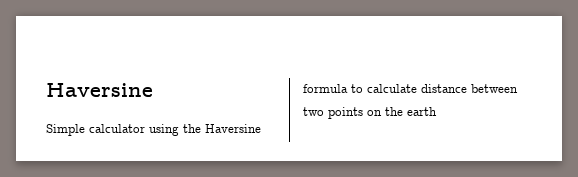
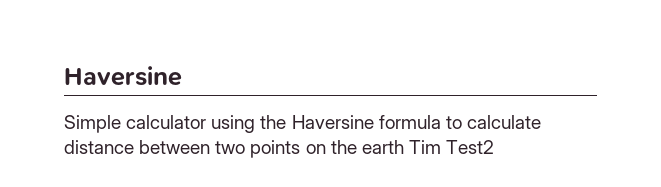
(437, 111) none -> [408,140,495,154] Tim Test2

